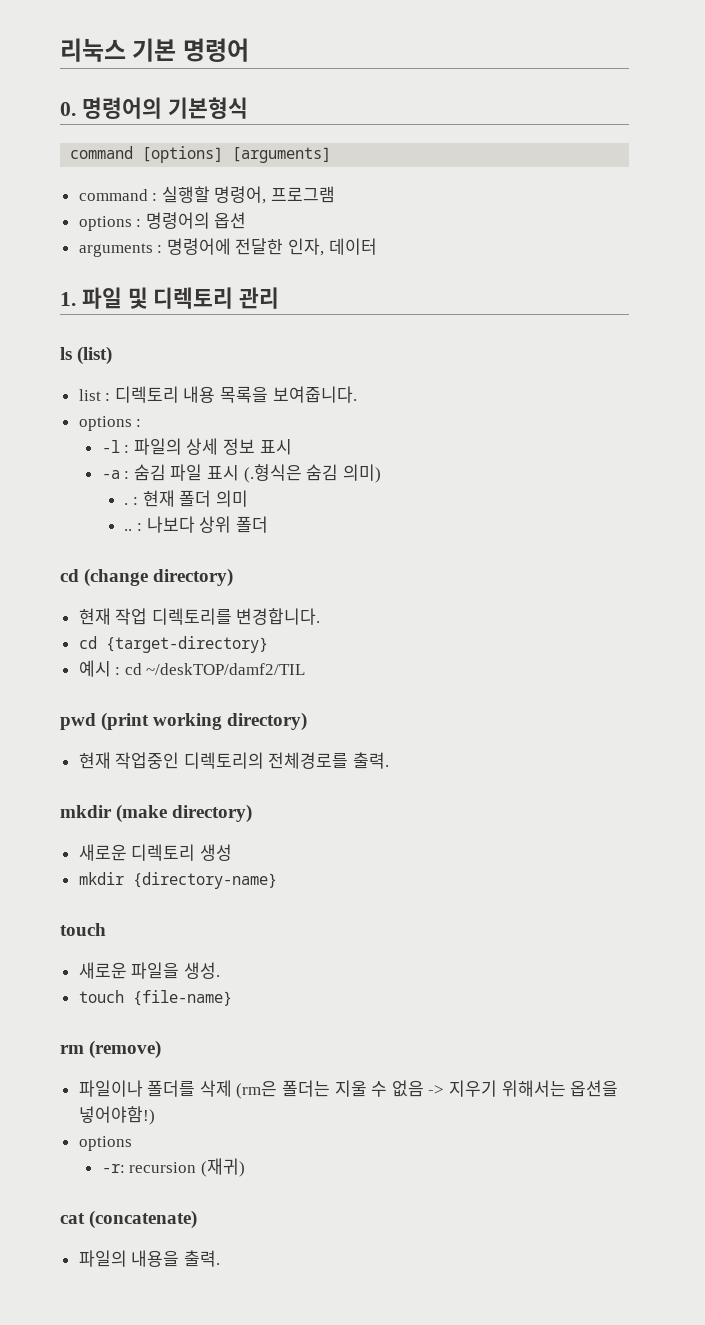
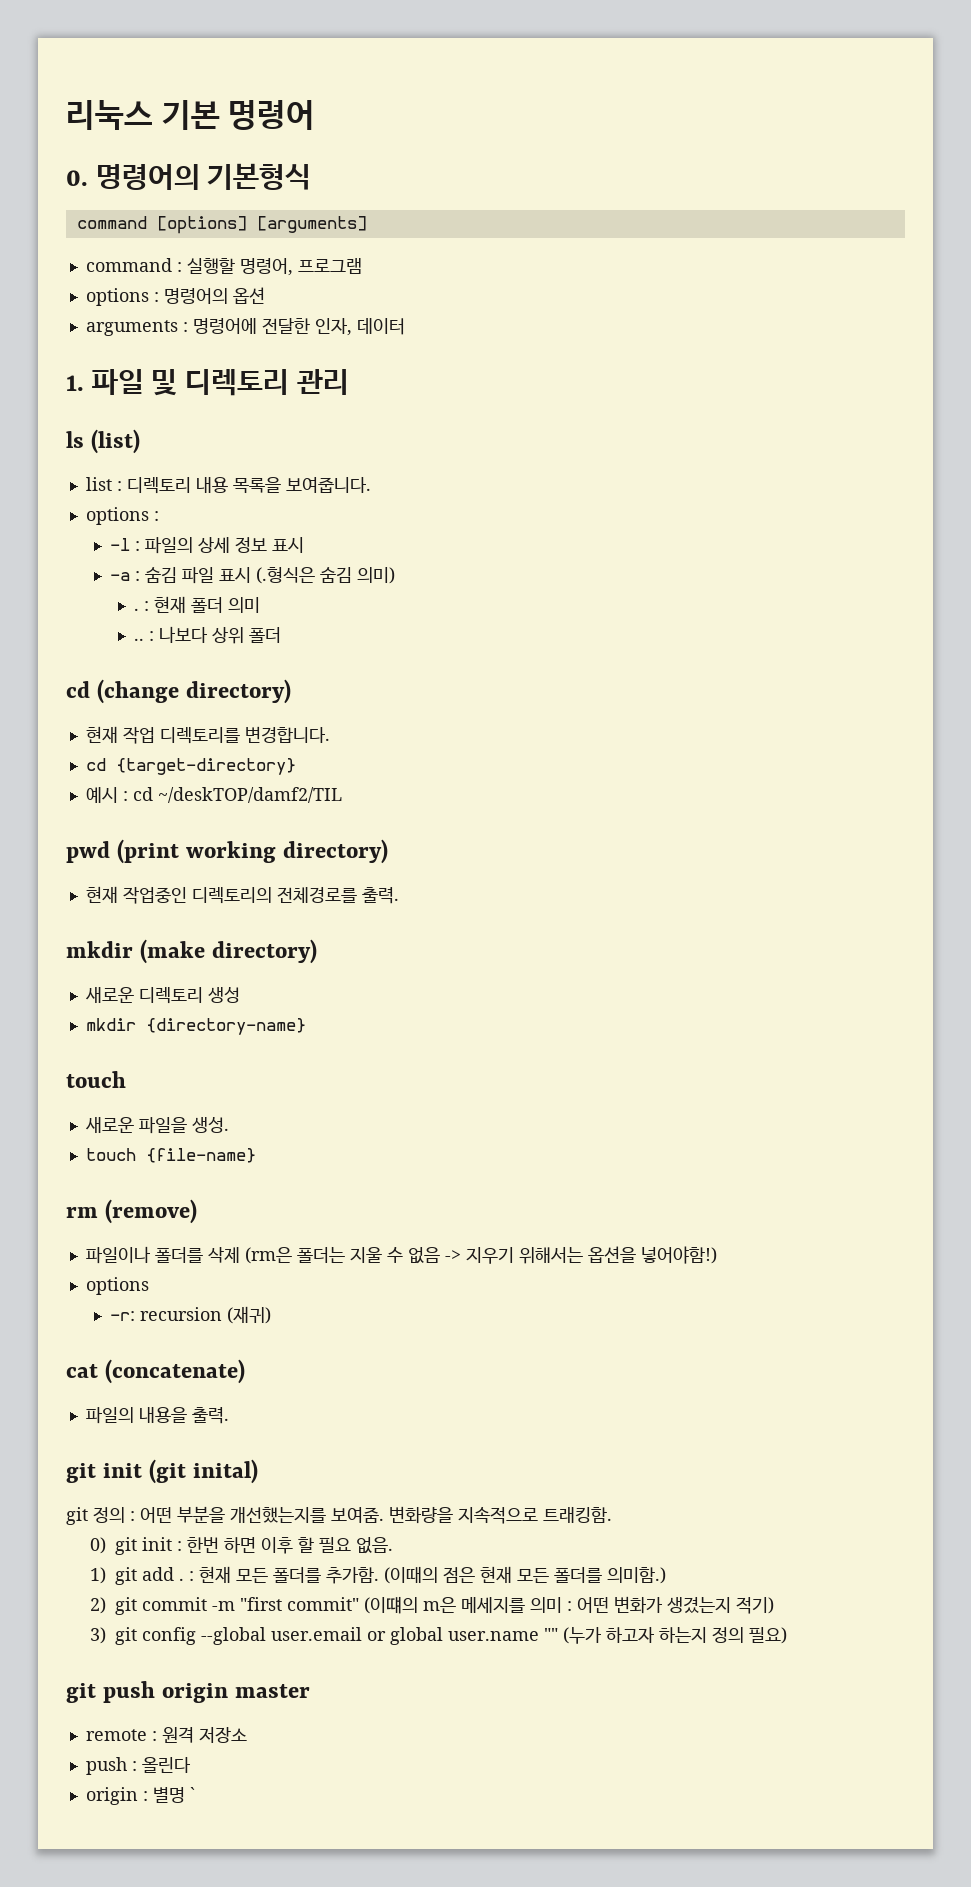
(220, 1258) none -> [66,1459,258,1484] [66,1506,612,1525] [90,1537,394,1555] [90,1566,667,1585] [90,1596,775,1615] [90,1627,788,1645] [66,1681,310,1703] [85,1727,247,1743] [85,1757,191,1775] [85,1787,195,1805] // git init (git inital) // git 정의 : 어떤 부분을 개선했는지를 보여줌. 변화량을 지속적으로 트래킹함. // 0) git init : 한번 하면 이후 할 필요 없음. // 1) git add . : 현재 모든 폴더를 추가함. (이때의 점은 현재 모든 폴더를 의미함.) // 2) git commit -m "first commit" (이떄의 m은 메세지를 의미 : 어떤 변화가 생겼는지 적기) // 3) git config --global user.email or global user.name "" (누가 하고자 하는지 정의 필요) // git push origin master // remote : 원격 저장소 // push : 올린다 // origin : 별명 `

